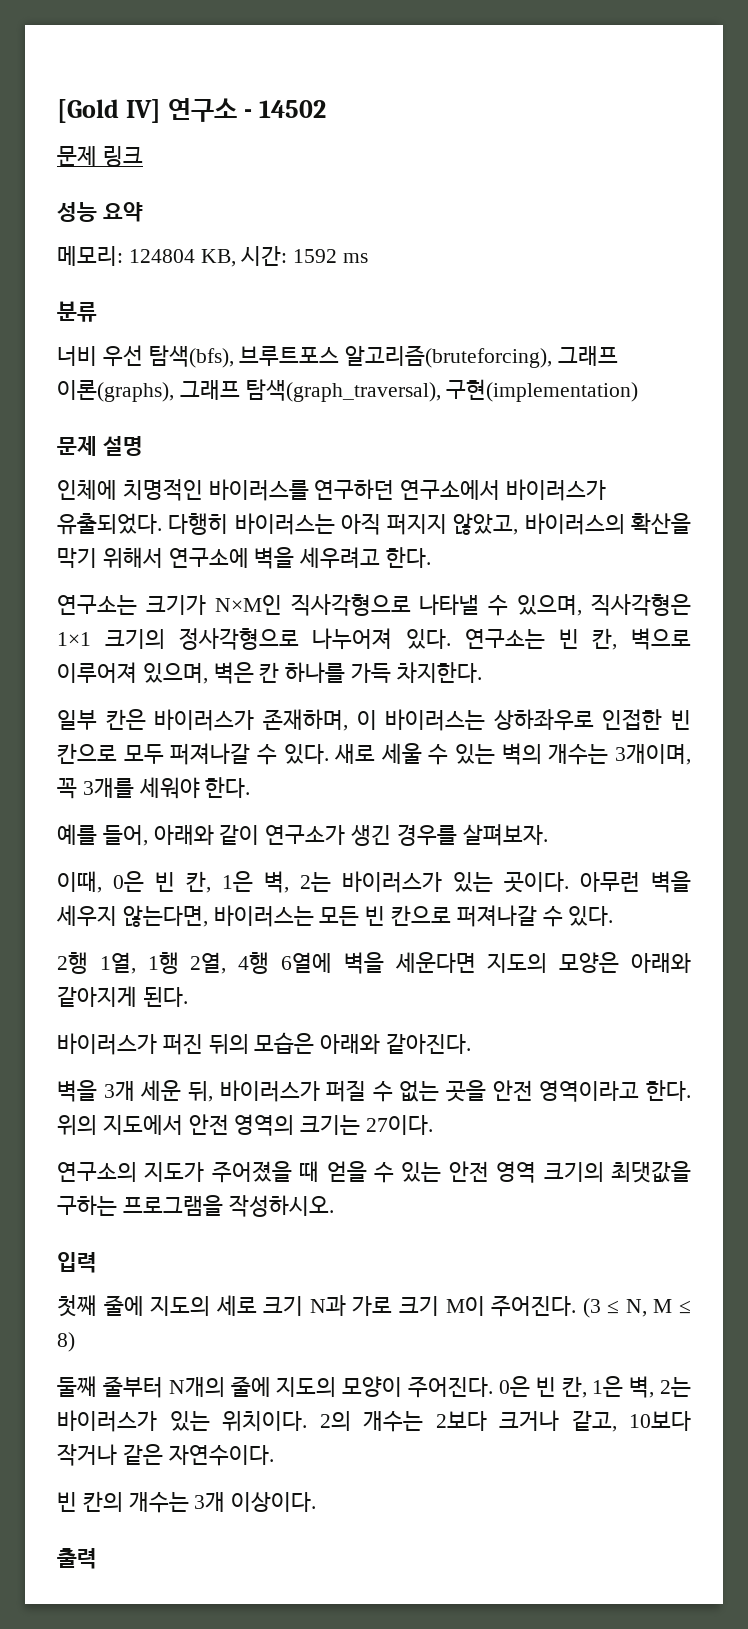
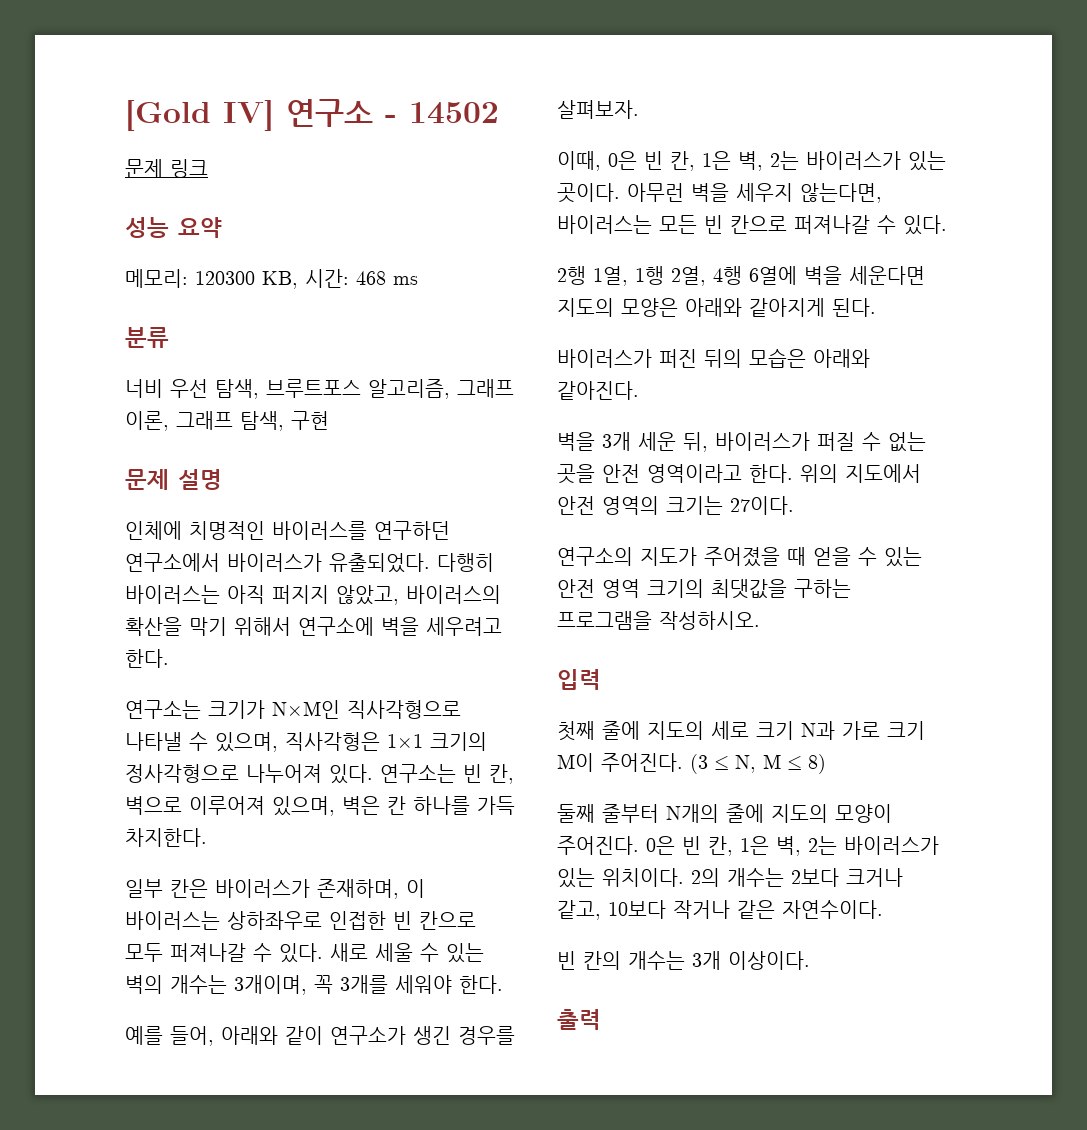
[128,249,195,263] 124804 -> [195,271,255,285] 120300
[293,249,338,263] 1592 -> [356,271,386,285] 468
[148,345,619,368] [57,379,639,402] 탐색(bfs), 브루트포스 알고리즘(bruteforcing), 그래프 이론(graphs), 그래프 탐색(graph_traversal), 구현(implementation) -> [215,379,514,399] [125,411,329,431] 탐색, 브루트포스 알고리즘, 그래프 이론, 그래프 탐색, 구현

